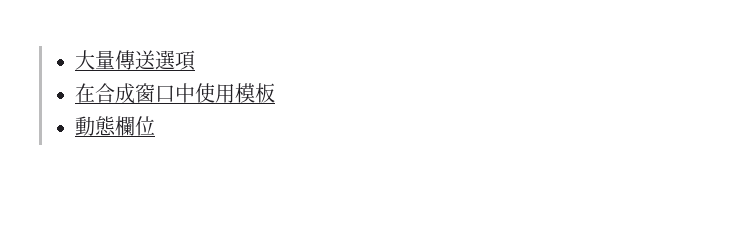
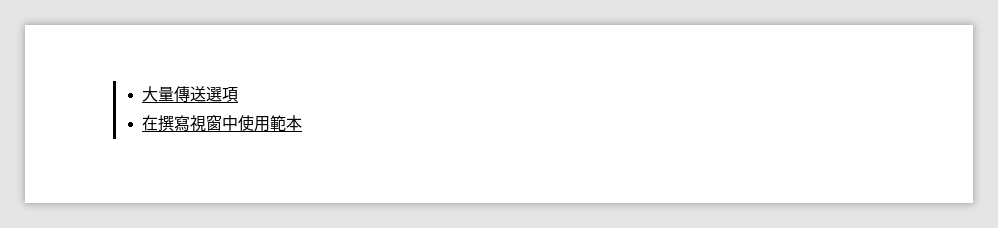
[94,83,275,104] [74,116,155,136] 合成窗口中使用模板 // 動態欄位 -> [158,115,303,132] 撰寫視窗中使用範本

